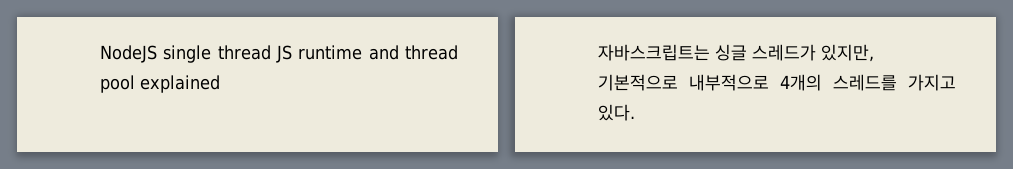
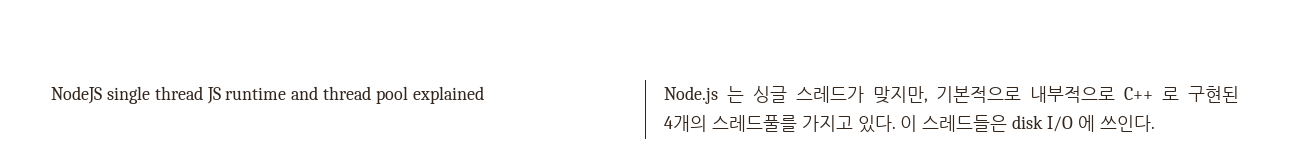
[598,44,710,61] 자바스크립트는 -> [664,86,744,104] Node.js 는
[821,44,874,62] 있지만, -> [872,86,928,104] 맞지만,
[780,74,956,91] [598,104,635,121] 4개의 스레드를 가지고 있다. -> [1124,86,1239,103] [664,115,1155,133] C++ 로 구현된 4개의 스레드풀를 가지고 있다. 이 스레드들은 disk I/O 에 쓰인다.

